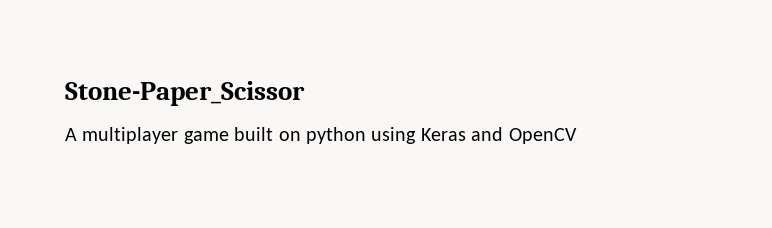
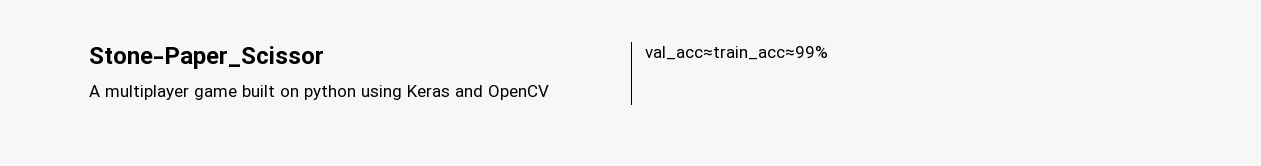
(577, 136) none -> [645,46,828,60] val_acc≈train_acc≈99%

